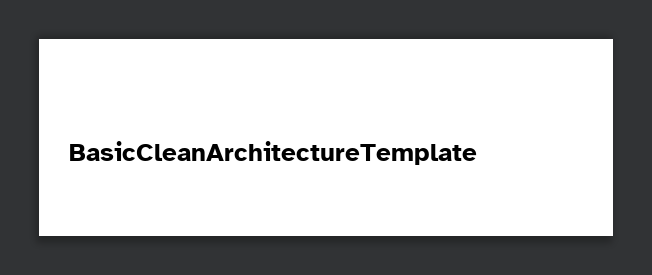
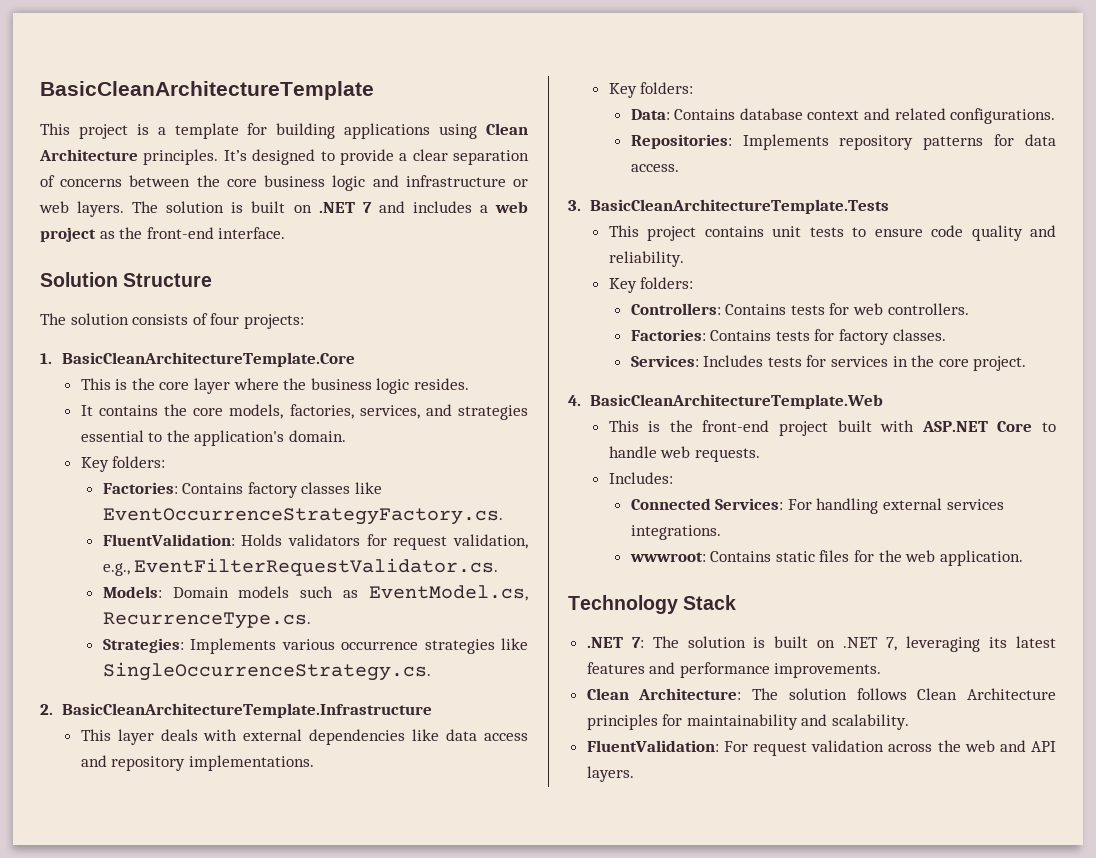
(477, 153) none -> [40,123,528,139] [39,149,529,165] [40,175,528,191] [39,201,528,217] [40,227,286,242] [40,272,213,287] [40,313,304,329] [40,352,355,367] [80,378,469,394] [80,404,528,420] [80,430,347,446] [80,456,166,472] [102,482,382,498] [102,508,503,525] [102,534,528,550] [102,558,499,576] [102,585,528,601] [102,612,311,629] [102,638,528,654] [102,662,431,681] [40,703,432,718] [80,729,528,745] [80,755,314,771] [608,82,694,98] [630,108,1056,124] [630,134,1056,150] [630,164,679,172] [568,199,889,214] [608,225,1056,241] [608,251,684,267] [608,277,694,293] [630,303,969,315] [630,329,946,345] [630,355,1027,371] [568,394,883,409] [608,420,1056,436] [608,446,760,462] [608,472,673,484] [630,498,1004,514] [630,525,721,540] [629,550,1023,566] [568,595,737,614] [586,636,1056,652] [586,662,882,678] [586,688,1056,700] [586,714,910,730] [586,740,1056,756] [586,766,634,782] // This project is a template for building applications using Clean Architecture principles. It’s designed to provide a clear separation of concerns between the core business logic and infrastructure or web layers. The solution is built on .NET 7 and includes a web project as the front-end interface. // Solution Structure // The solution consists of four projects: // 1. BasicCleanArchitectureTemplate.Core // This is the core layer where the business logic resides. // It contains the core models, factories, services, and strategies essential to the application's domain. // Key folders: // Factories: Contains factory classes like EventOccurrenceStrategyFactory.cs. // FluentValidation: Holds validators for request validation, e.g., EventFilterRequestValidator.cs. // Models: Domain models such as EventModel.cs, RecurrenceType.cs. // Strategies: Implements various occurrence strategies like SingleOccurrenceStrategy.cs. // 2. BasicCleanArchitectureTemplate.Infrastructure // This layer deals with external dependencies like data access and repository implementations. // Key folders: // Data: Contains database context and related configurations. // Repositories: Implements repository patterns for data access. // 3. BasicCleanArchitectureTemplate.Tests // This project contains unit tests to ensure code quality and reliability. // Key folders: // Controllers: Contains tests for web controllers. // Factories: Contains tests for factory classes. // Services: Includes tests for services in the core project. // 4. BasicCleanArchitectureTemplate.Web // This is the front-end project built with ASP.NET Core to handle web requests. // Includes: // Connected Services: For handling external services integrations. // wwwroot: Contains static files for the web application. // Technology Stack // .NET 7: The solution is built on .NET 7, leveraging its latest features and performance improvements. // Clean Architecture: The solution follows Clean Architecture principles for maintainability and scalability. // FluentValidation: For request validation across the web and API layers.

